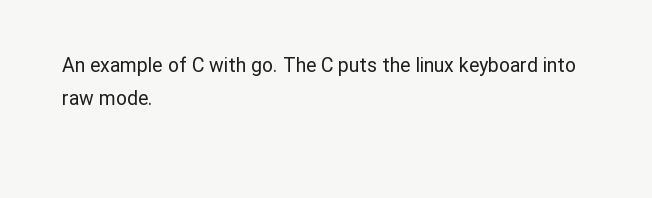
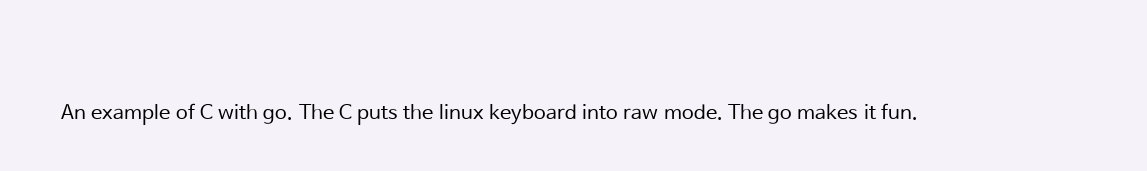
(153, 97) none -> [727,103,919,124] The go makes it fun.

